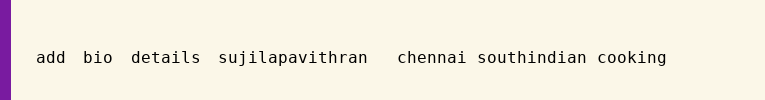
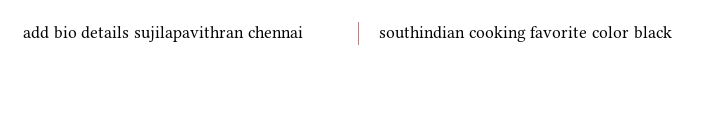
(667, 58) none -> [530,26,672,39] favorite color black

